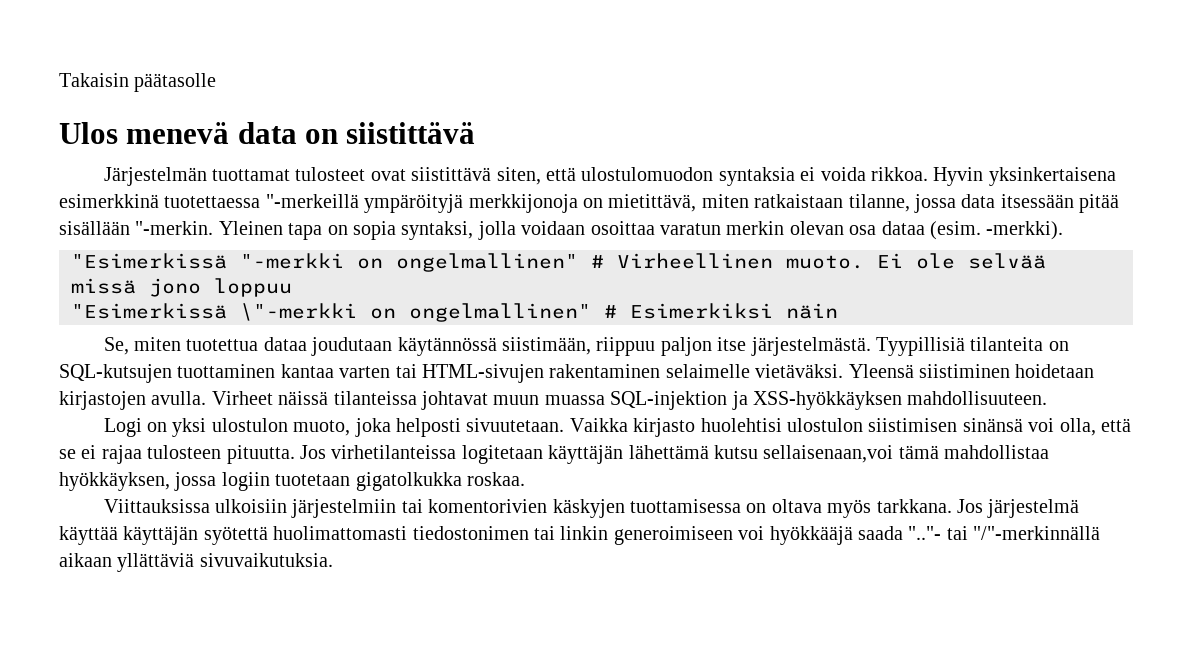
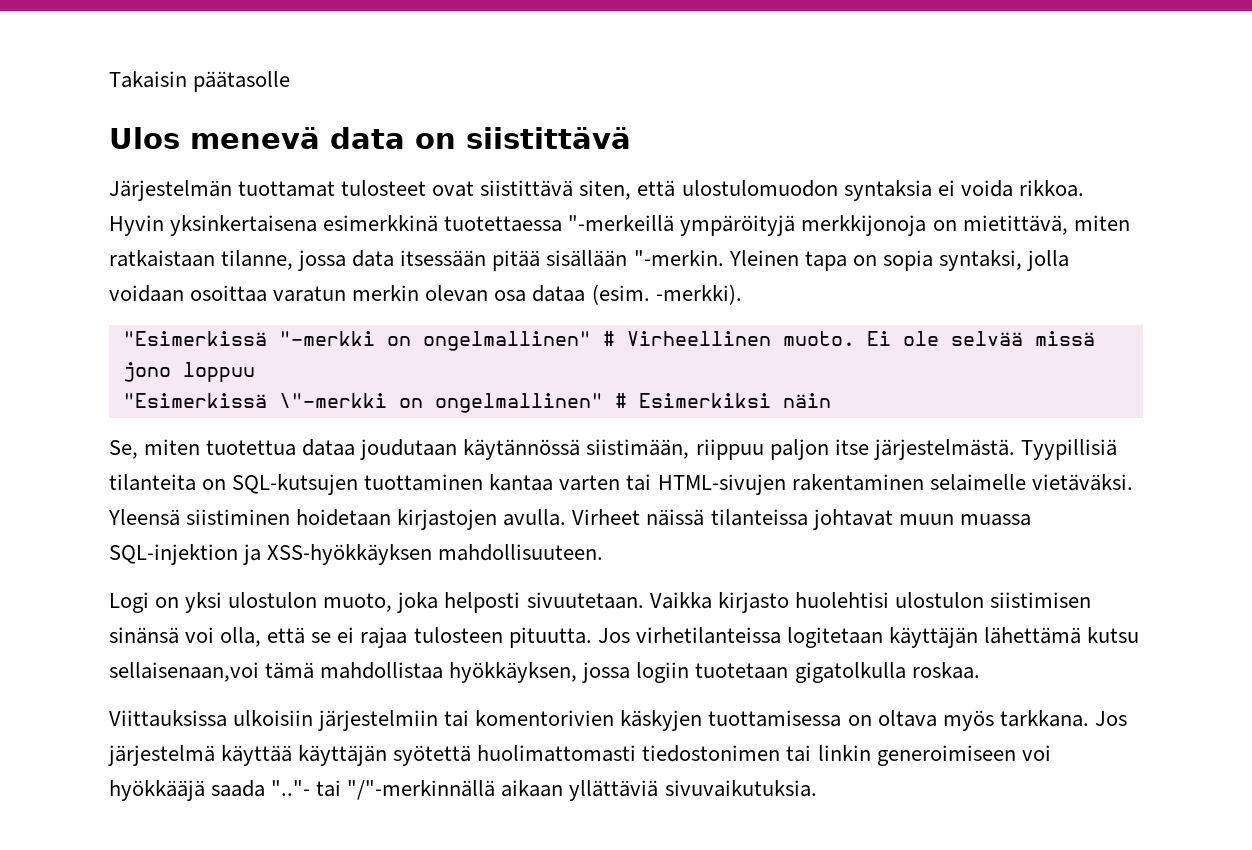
[355,472,462,491] gigatolkukka -> [794,662,906,683] gigatolkulla

